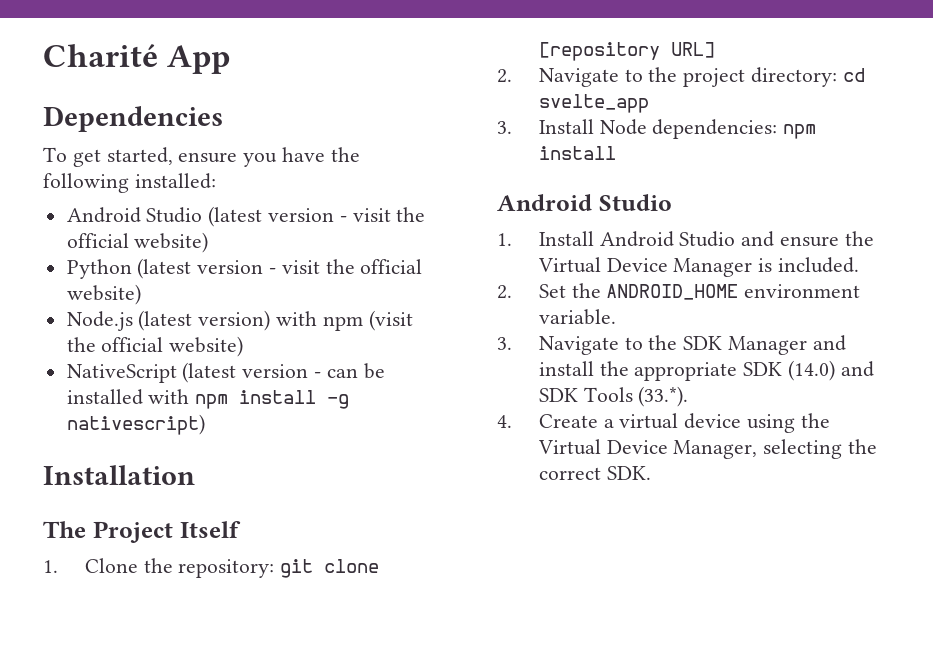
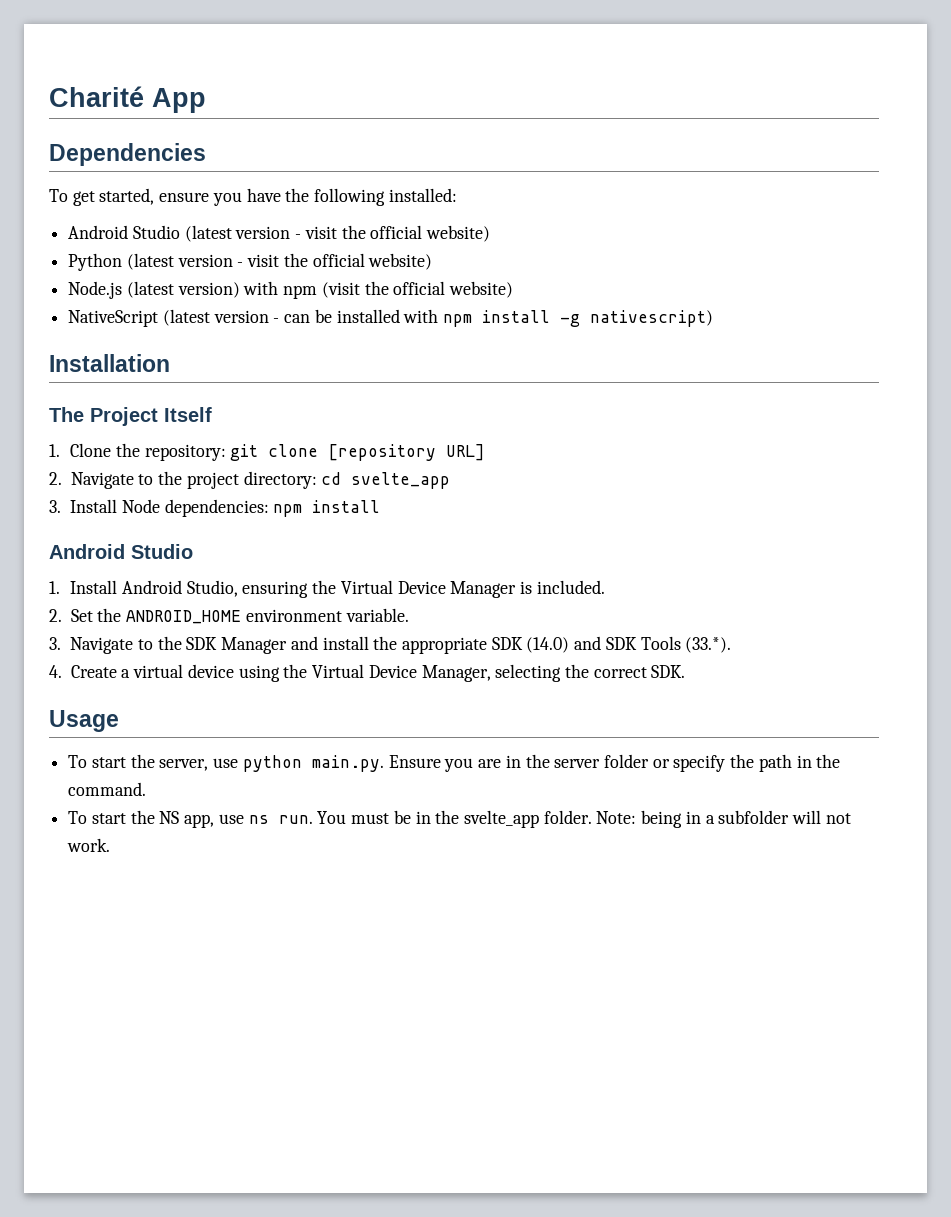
[679,231,839,247] Studio and ensure -> [186,580,309,598] Studio, ensuring
(651, 473) none -> [49,710,119,732] [68,754,841,772] [68,782,147,796] [68,810,851,828] [67,838,111,852] // Usage // To start the server, use python main.py. Ensure you are in the server folder or specify the path in the command. // To start the NS app, use ns run. You must be in the svelte_app folder. Note: being in a subfolder will not work.

